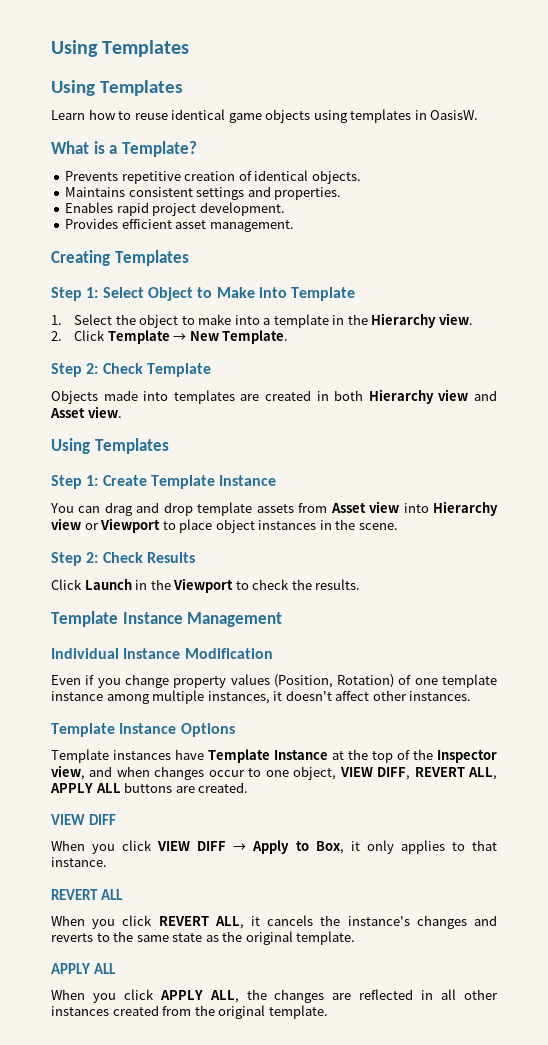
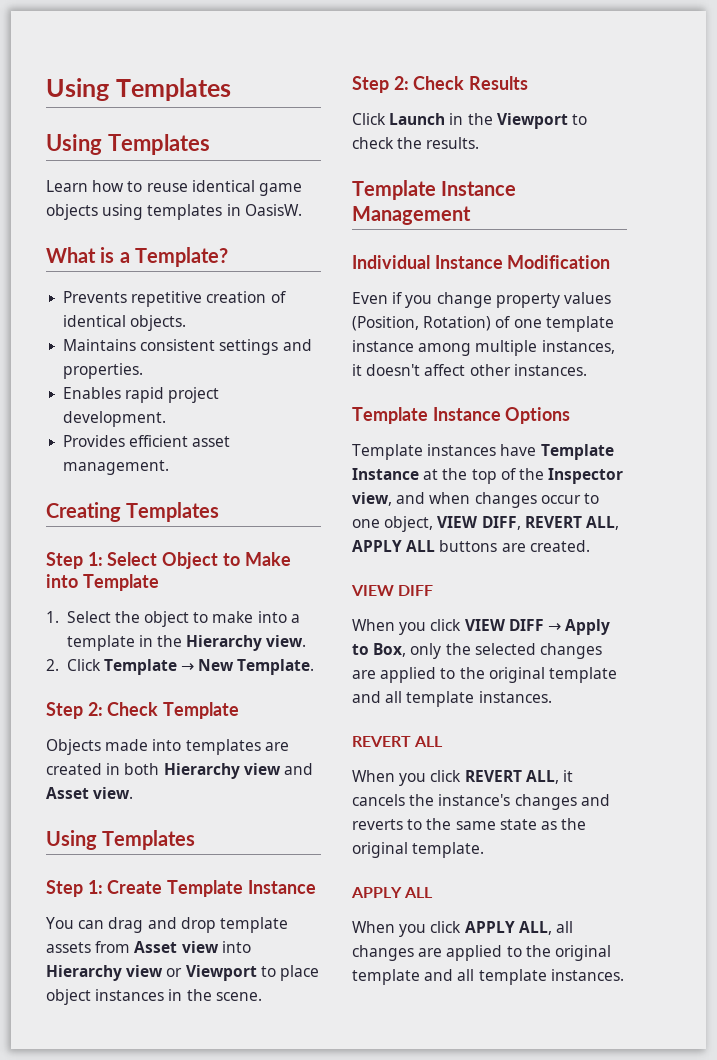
[350,840,498,854] [51,857,107,867] it only applies to that instance. -> [410,643,602,659] [352,667,617,683] [352,691,552,707] only the selected changes are applied to the original template and all template instances.
[246,989,499,1003] [51,1005,328,1019] the changes are reflected in all other instances created from the original template. -> [555,921,573,933] [352,945,611,961] [352,969,624,985] all changes are applied to the original template and all template instances.

